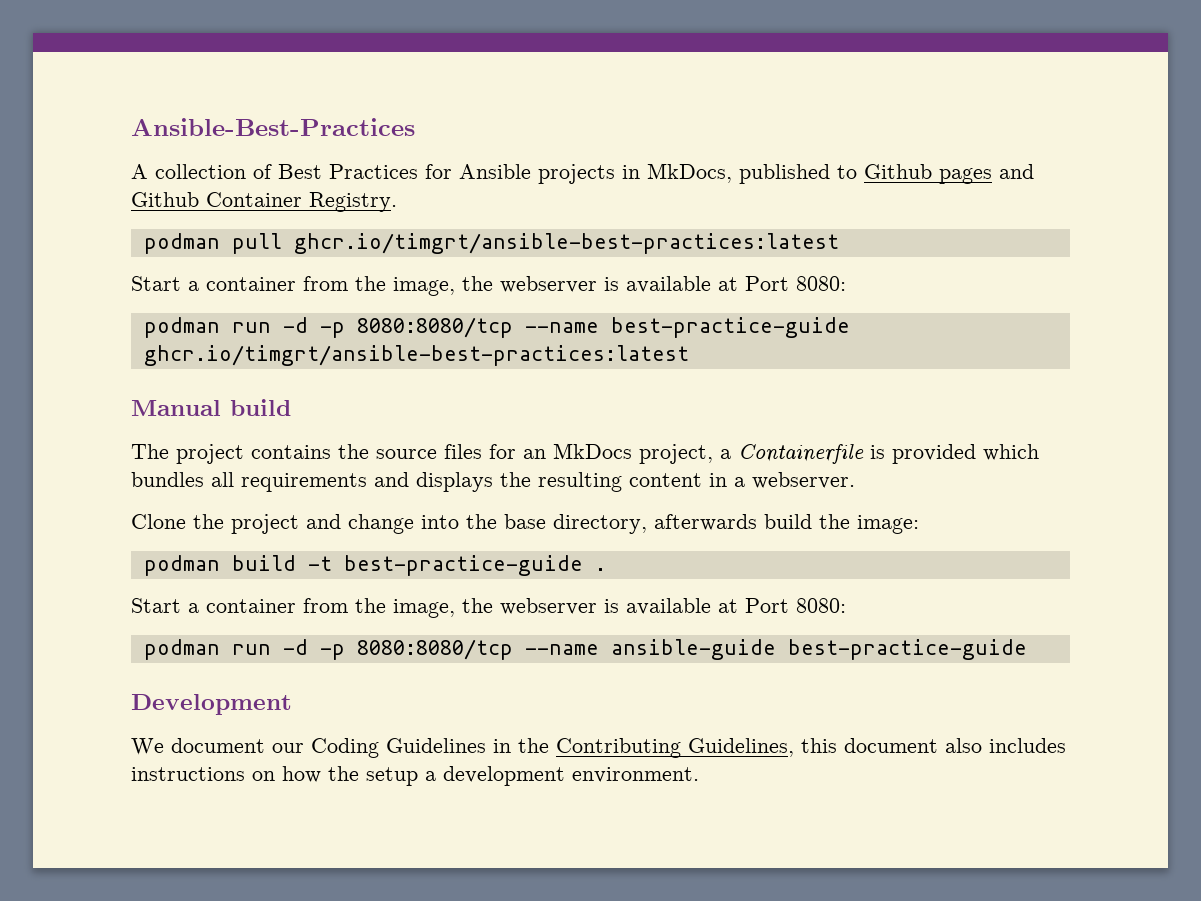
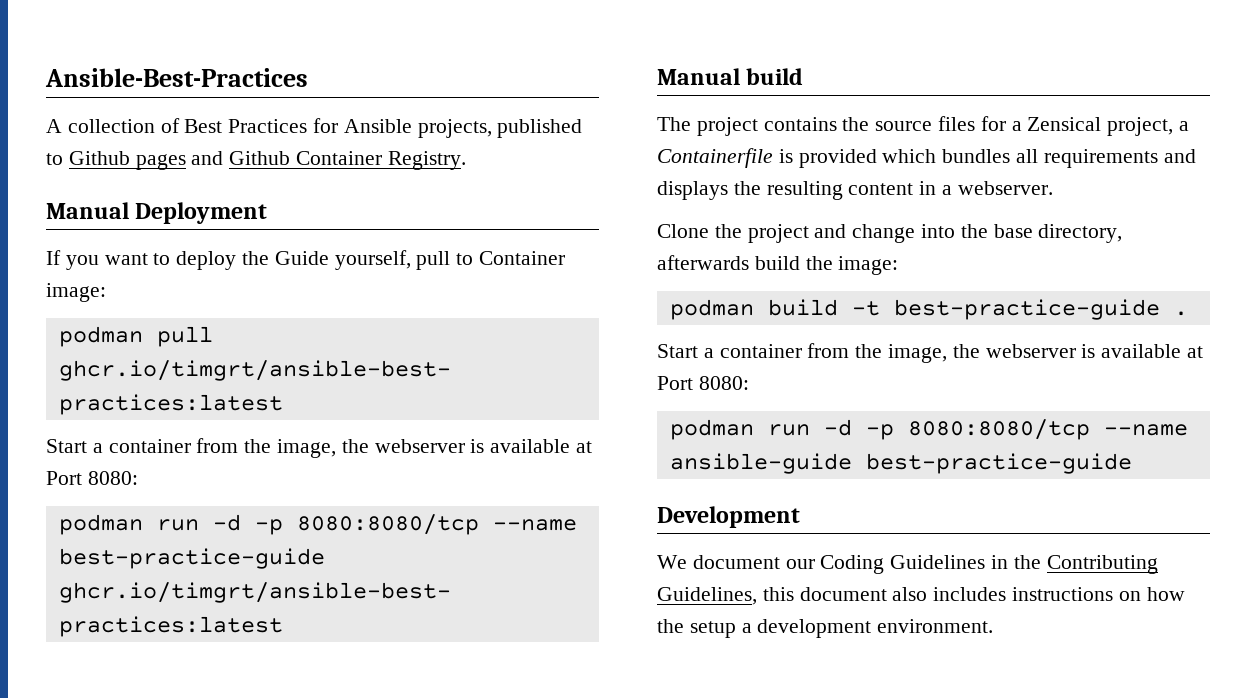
[538,163,732,184] projects in MkDocs, -> [417,119,492,138] projects,
(397, 202) none -> [46,202,268,224] [46,250,566,270] [46,283,106,302] // Manual Deployment // If you want to deploy the Guide yourself, pull to Container image:
[523,443,632,459] an MkDocs -> [1011,117,1102,131] a Zensical

